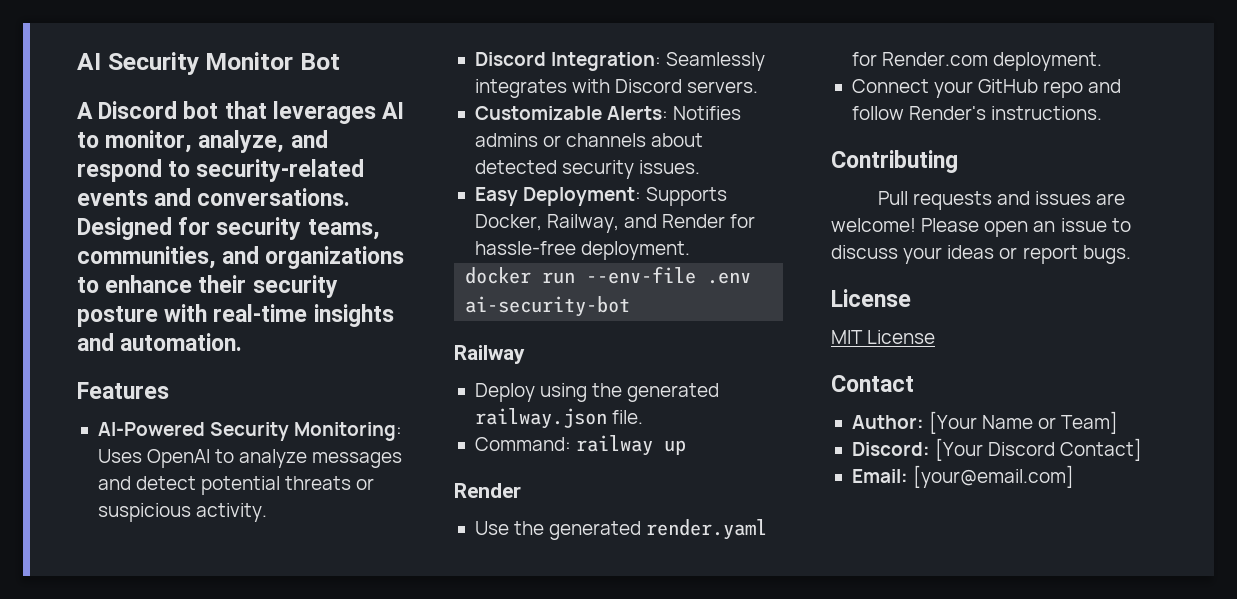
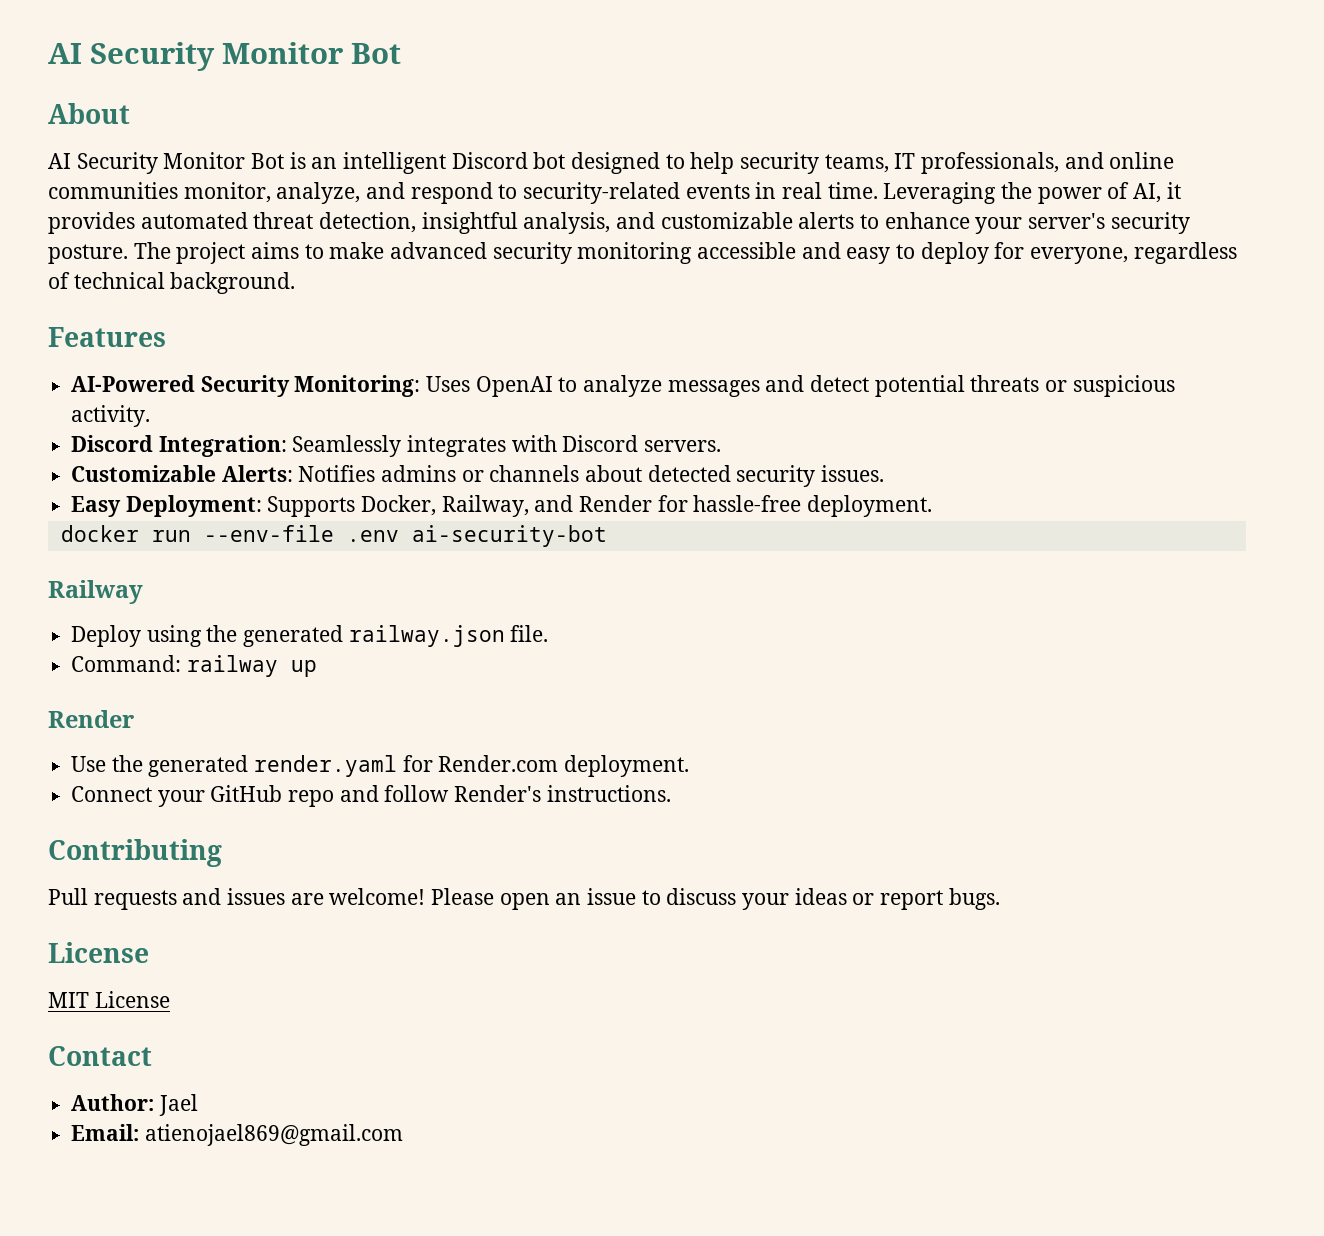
[77,101,405,124] [77,132,99,148] A Discord bot that leverages AI to -> [48,103,130,124] [48,152,1175,174] [48,182,178,199] About // AI Security Monitor Bot is an intelligent Discord bot designed to help security teams, IT professionals, and online communities
[154,188,351,206] [77,217,380,240] [77,246,405,269] [77,275,338,298] [77,304,394,327] [77,333,243,351] and conversations. Designed for security teams, communities, and organizations to enhance their security posture with real-time insights and automation. -> [755,182,1181,204] [48,212,1190,234] [48,242,1237,264] [48,272,296,294] in real time. Leveraging the power of AI, it provides automated threat detection, insightful analysis, and customizable alerts to enhance your server's security posture. The project aims to make advanced security monitoring accessible and easy to deploy for everyone, regardless of technical background.
[929,411,1119,434] [851,438,1143,461] [Your Name or Team] // Discord: [Your Discord Contact] -> [158,1094,198,1116] Jael
[913,465,1075,488] [your@email.com] -> [144,1124,403,1146] atienojael869@gmail.com

